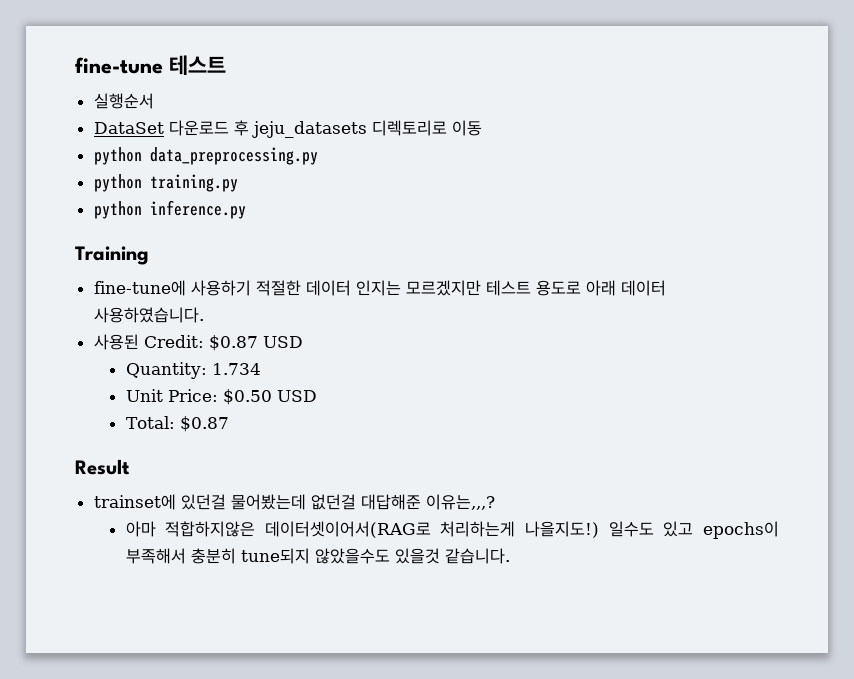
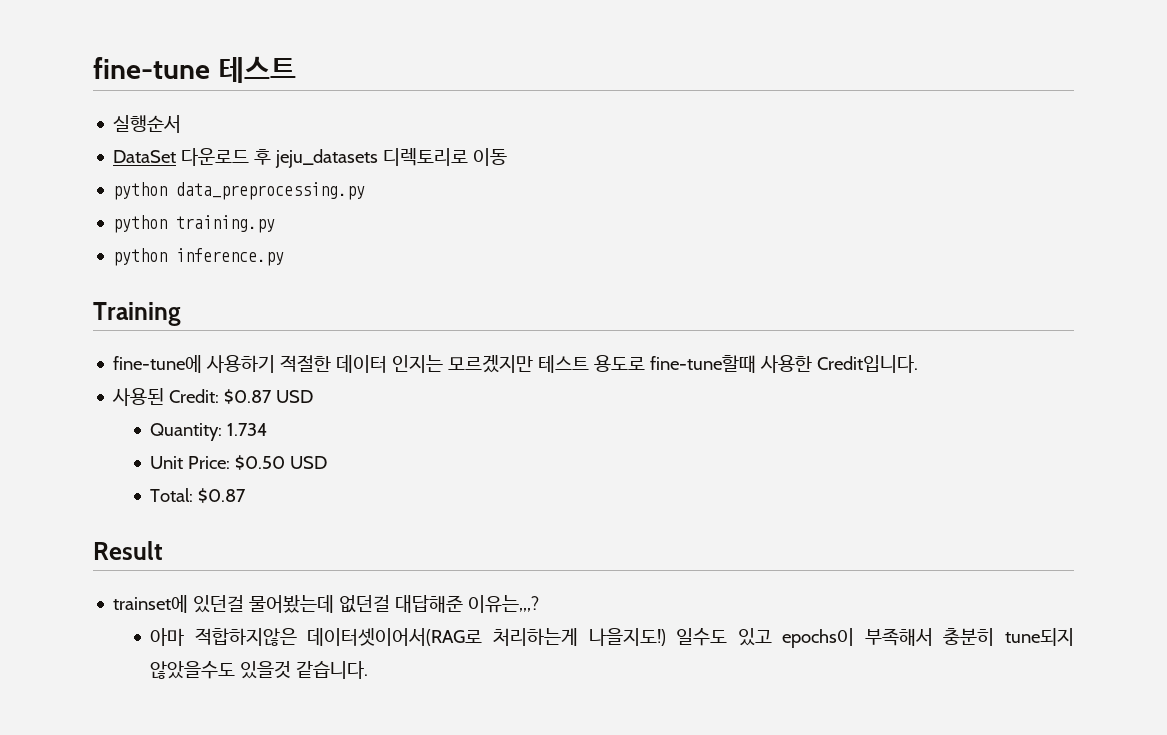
[585,280,666,296] [93,307,204,323] 아래 데이터 사용하였습니다. -> [650,355,919,373] fine-tune할때 사용한 Credit입니다.

